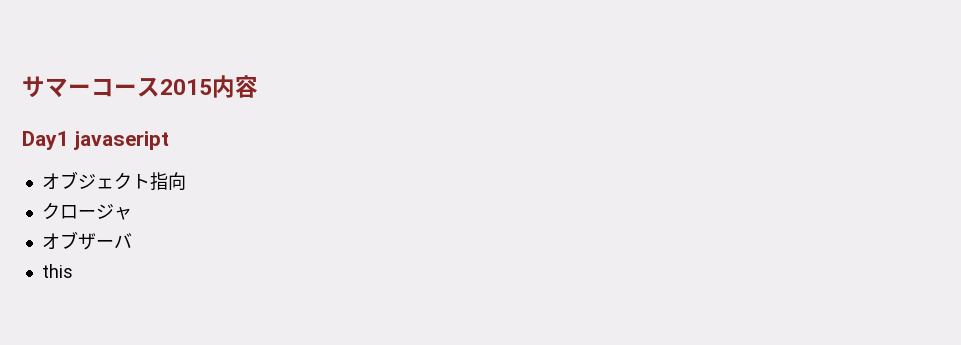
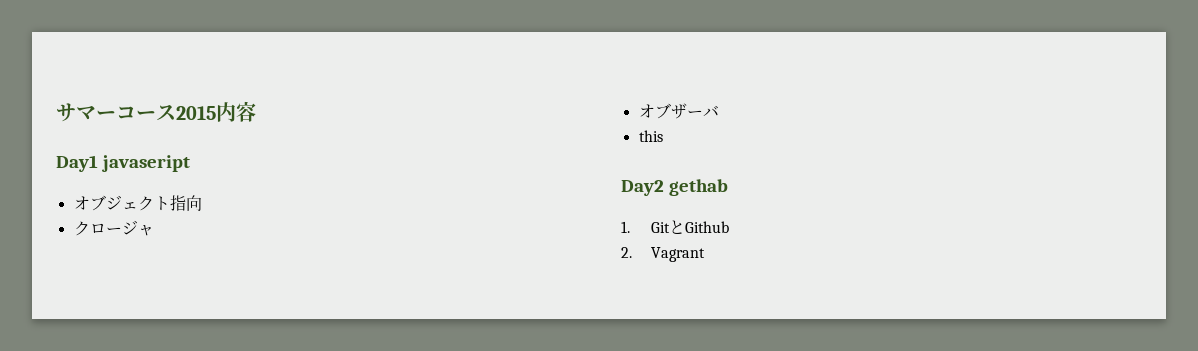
(73, 271) none -> [621,179,728,196] [621,220,729,234] [621,247,705,262] // Day2 gethab // 1. GitとGithub // 2. Vagrant

